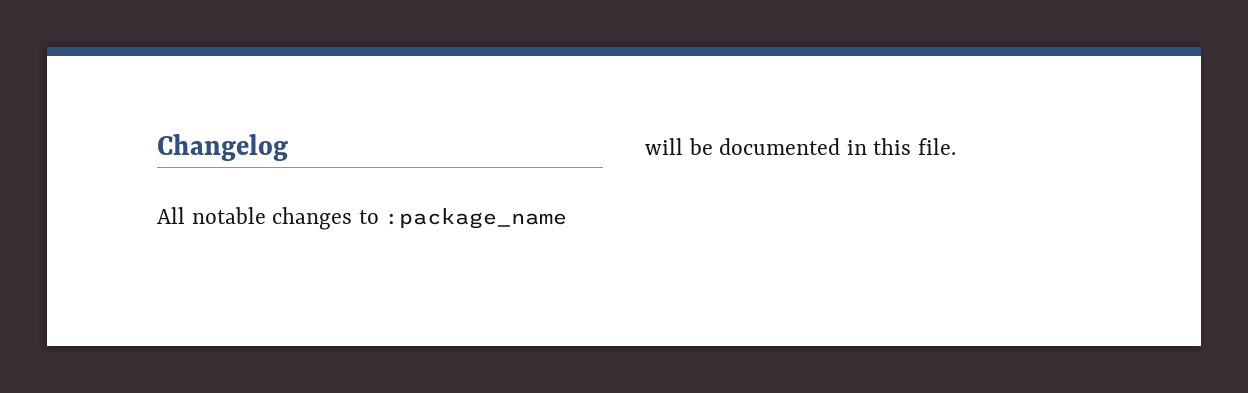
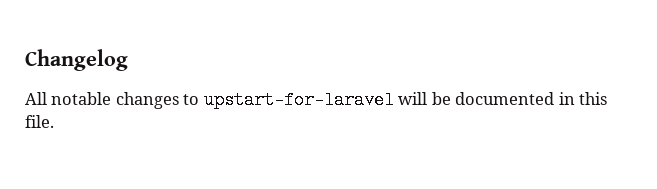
[385,208,568,229] :package_name -> [203,91,394,109] upstart-for-laravel

